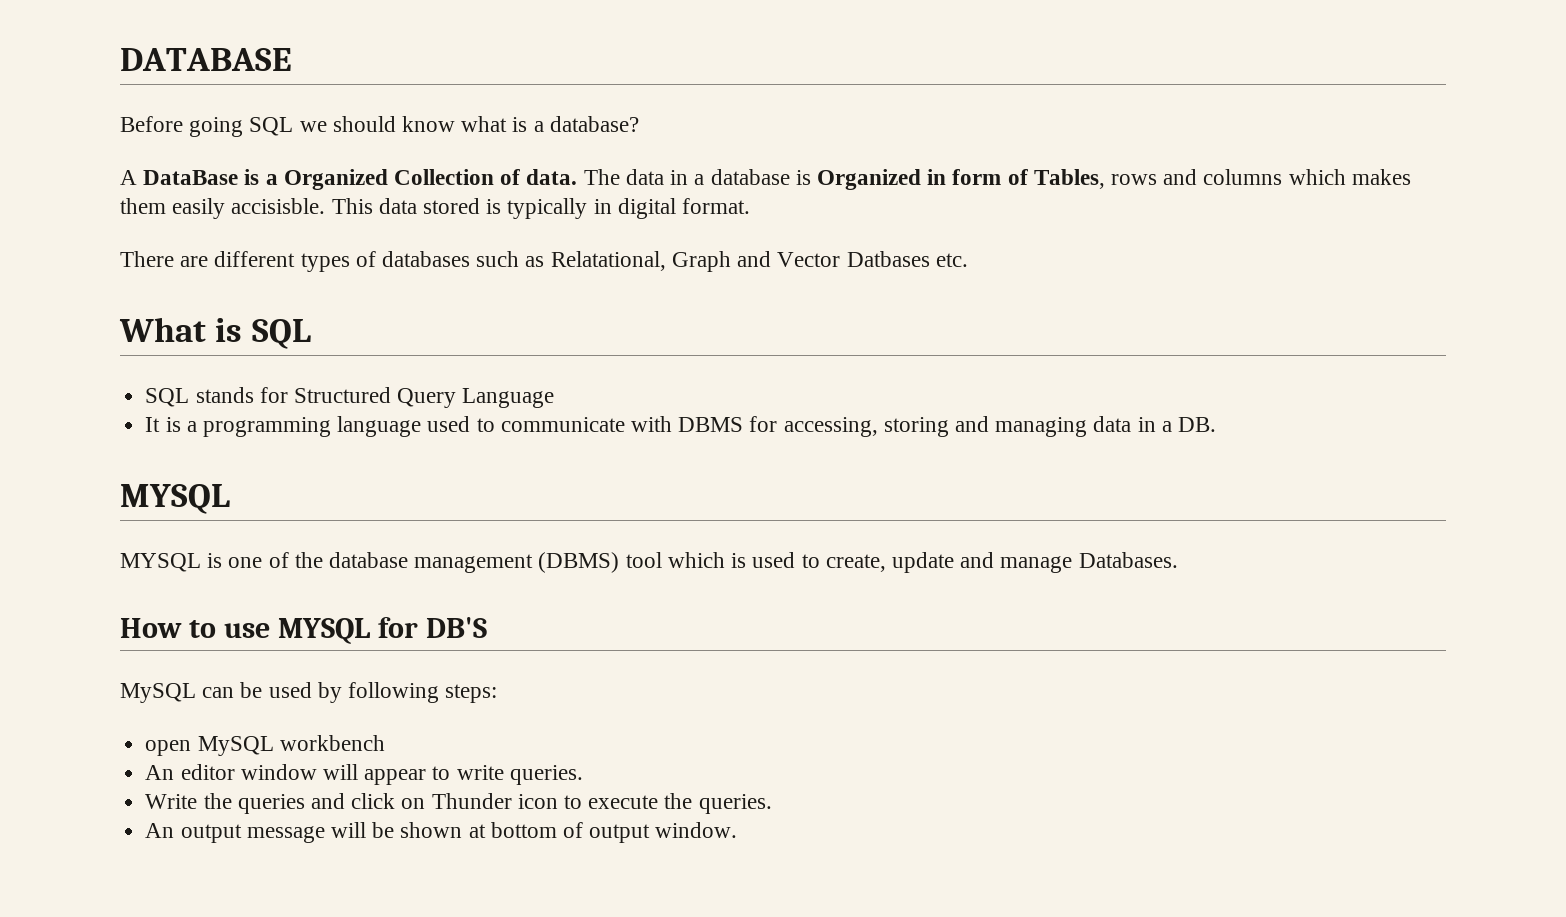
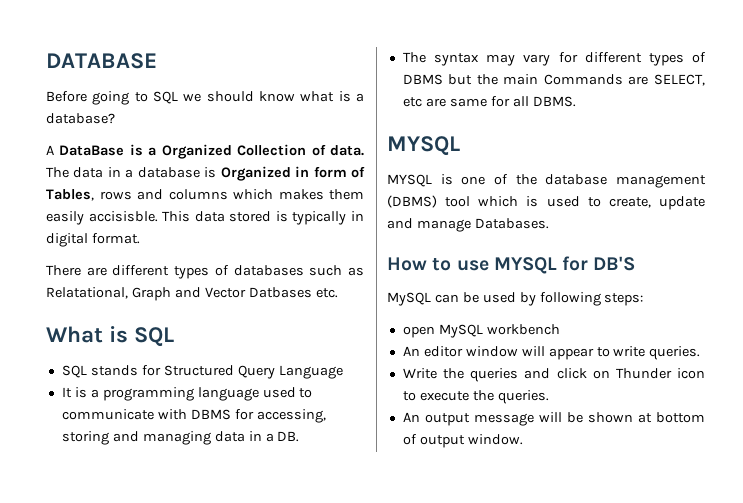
(244, 127) none -> [134,92,148,102] to
(1217, 424) none -> [402,52,706,66] [402,74,705,86] [402,96,576,107] // The syntax may vary for different types of DBMS but the main Commands are SELECT, etc are same for all DBMS.

